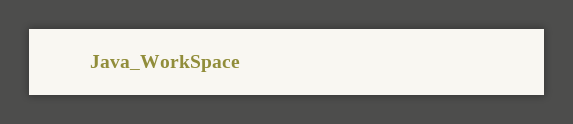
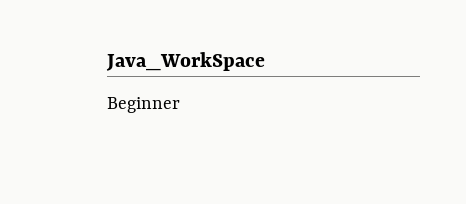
(240, 63) none -> [107,97,180,113] // Beginner

